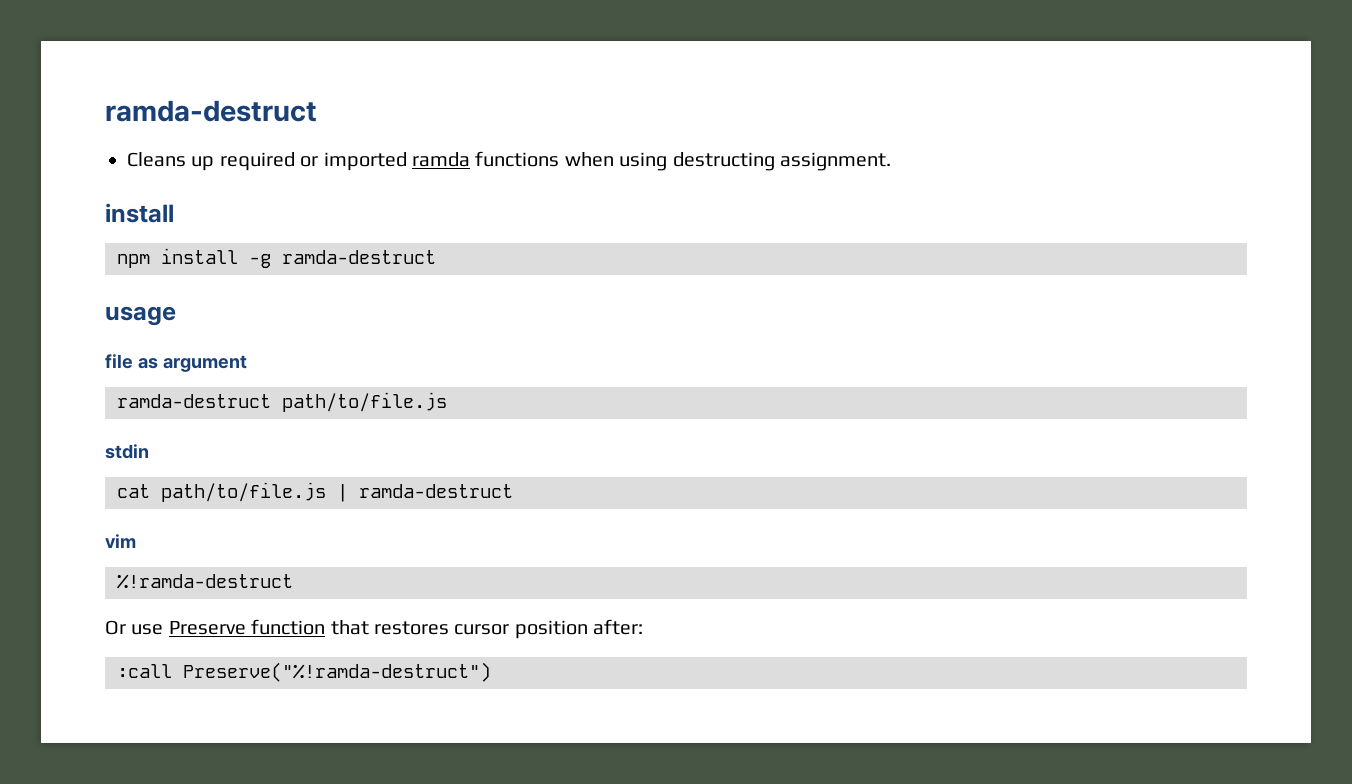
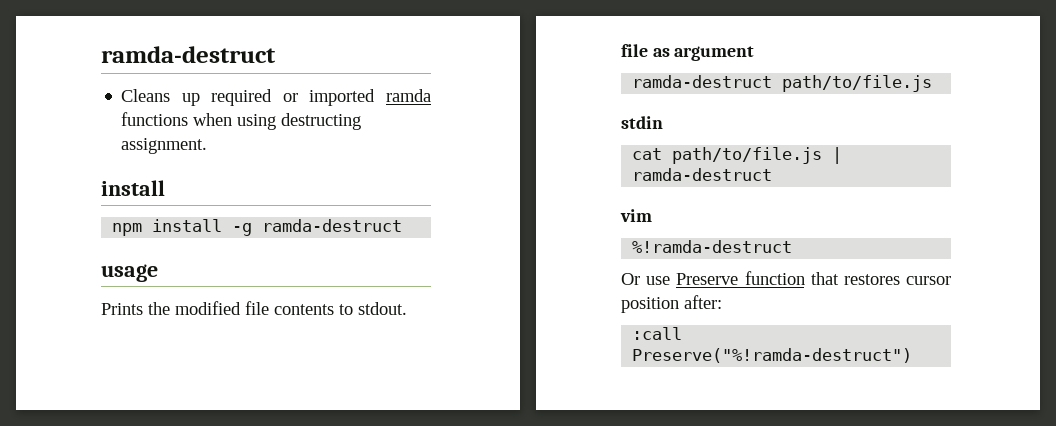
(176, 316) none -> [101,301,407,315] // Prints the modified file contents to stdout.

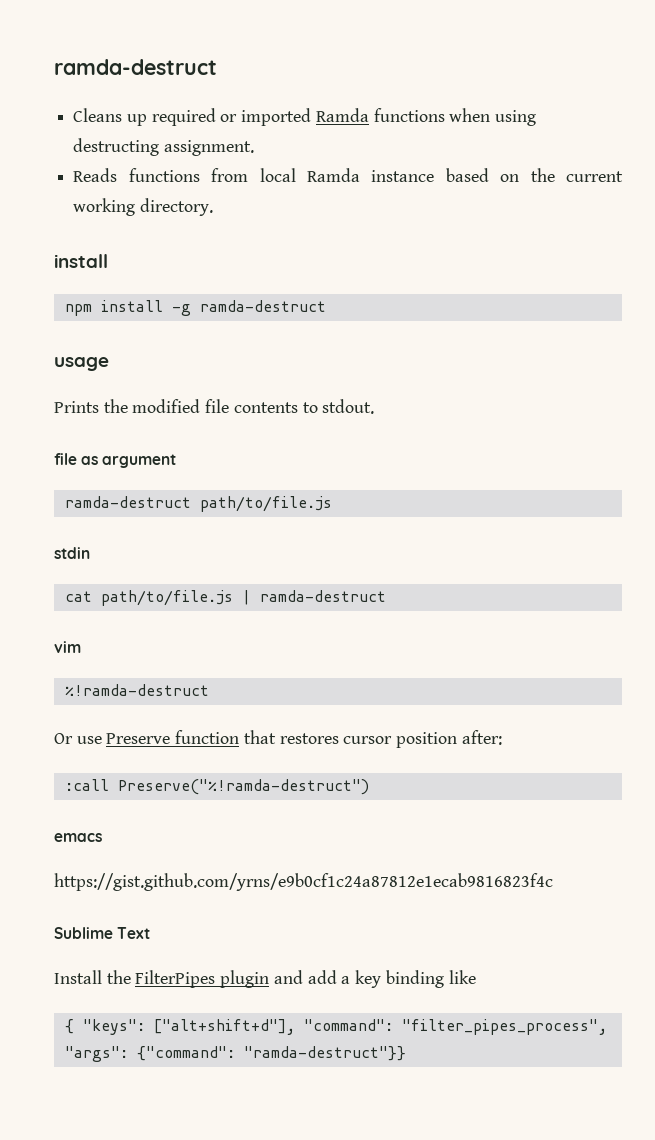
[386,89,431,102] ramda -> [315,108,369,122] Ramda
(208, 146) none -> [73,168,623,182] [73,198,213,216] // Reads functions from local Ramda instance based on the current working directory.
(913, 355) none -> [54,833,102,842] [54,873,553,891] [54,927,151,939] [54,970,476,988] [64,1019,607,1035] [64,1046,406,1062] // emacs // https://gist.github.com/yrns/e9b0cf1c24a87812e1ecab9816823f4c // Sublime Text // Install the FilterPipes plugin and add a key binding like // { "keys": ["alt+shift+d"], "command": "filter_pipes_process", "args": {"command": "ramda-destruct"}}

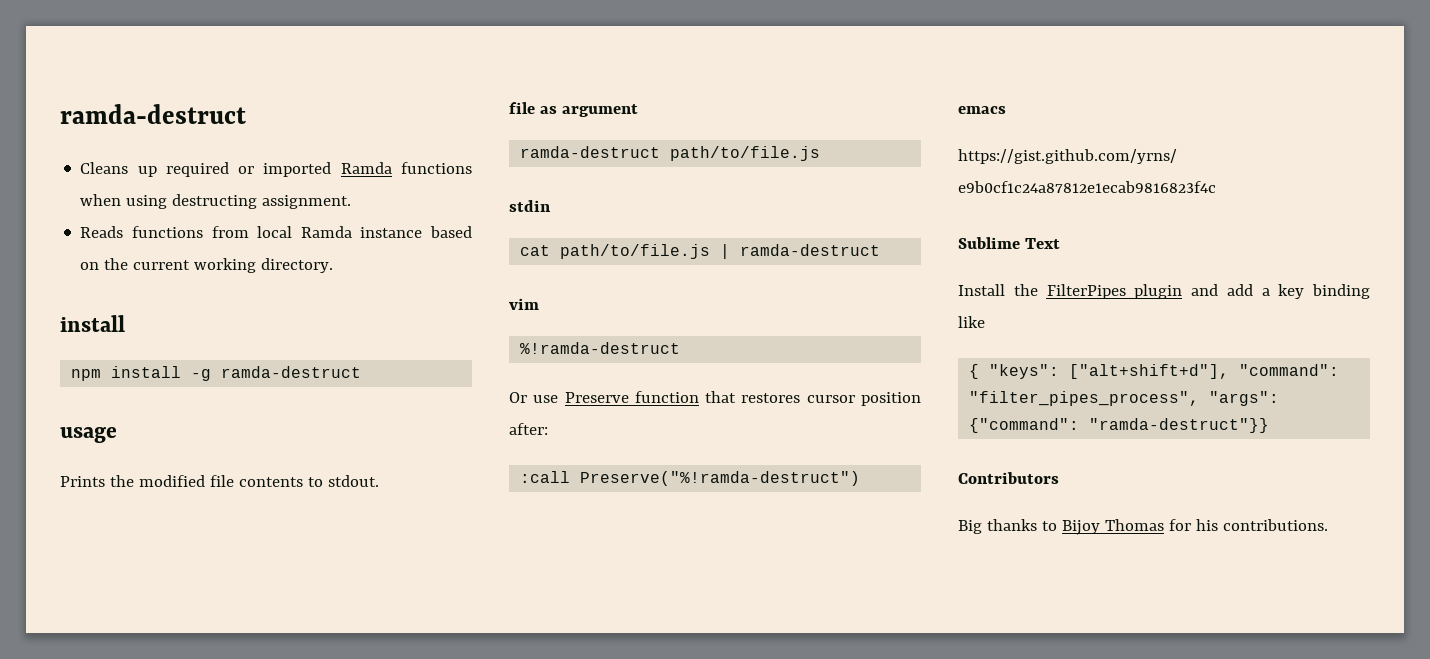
(406, 1053) none -> [958,472,1059,484] [958,519,1328,535] // Contributors // Big thanks to Bijoy Thomas for his contributions.

